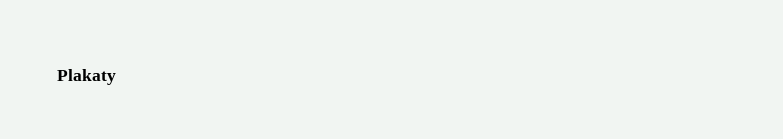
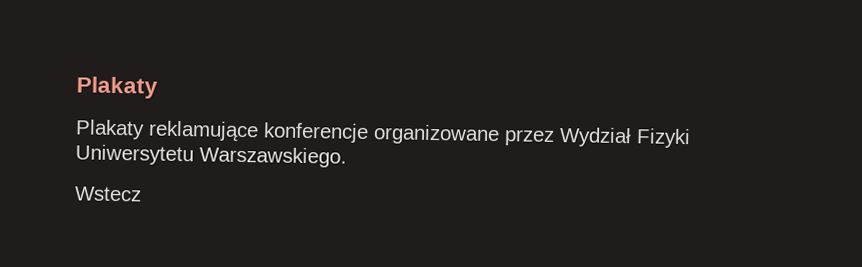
[57,69,116,85] Plakaty -> [76,76,158,99] [75,119,691,149] [75,144,347,168] [74,186,142,202] Plakaty // Plakaty reklamujące konferencje organizowane przez Wydział Fizyki Uniwersytetu Warszawskiego. // Wstecz

